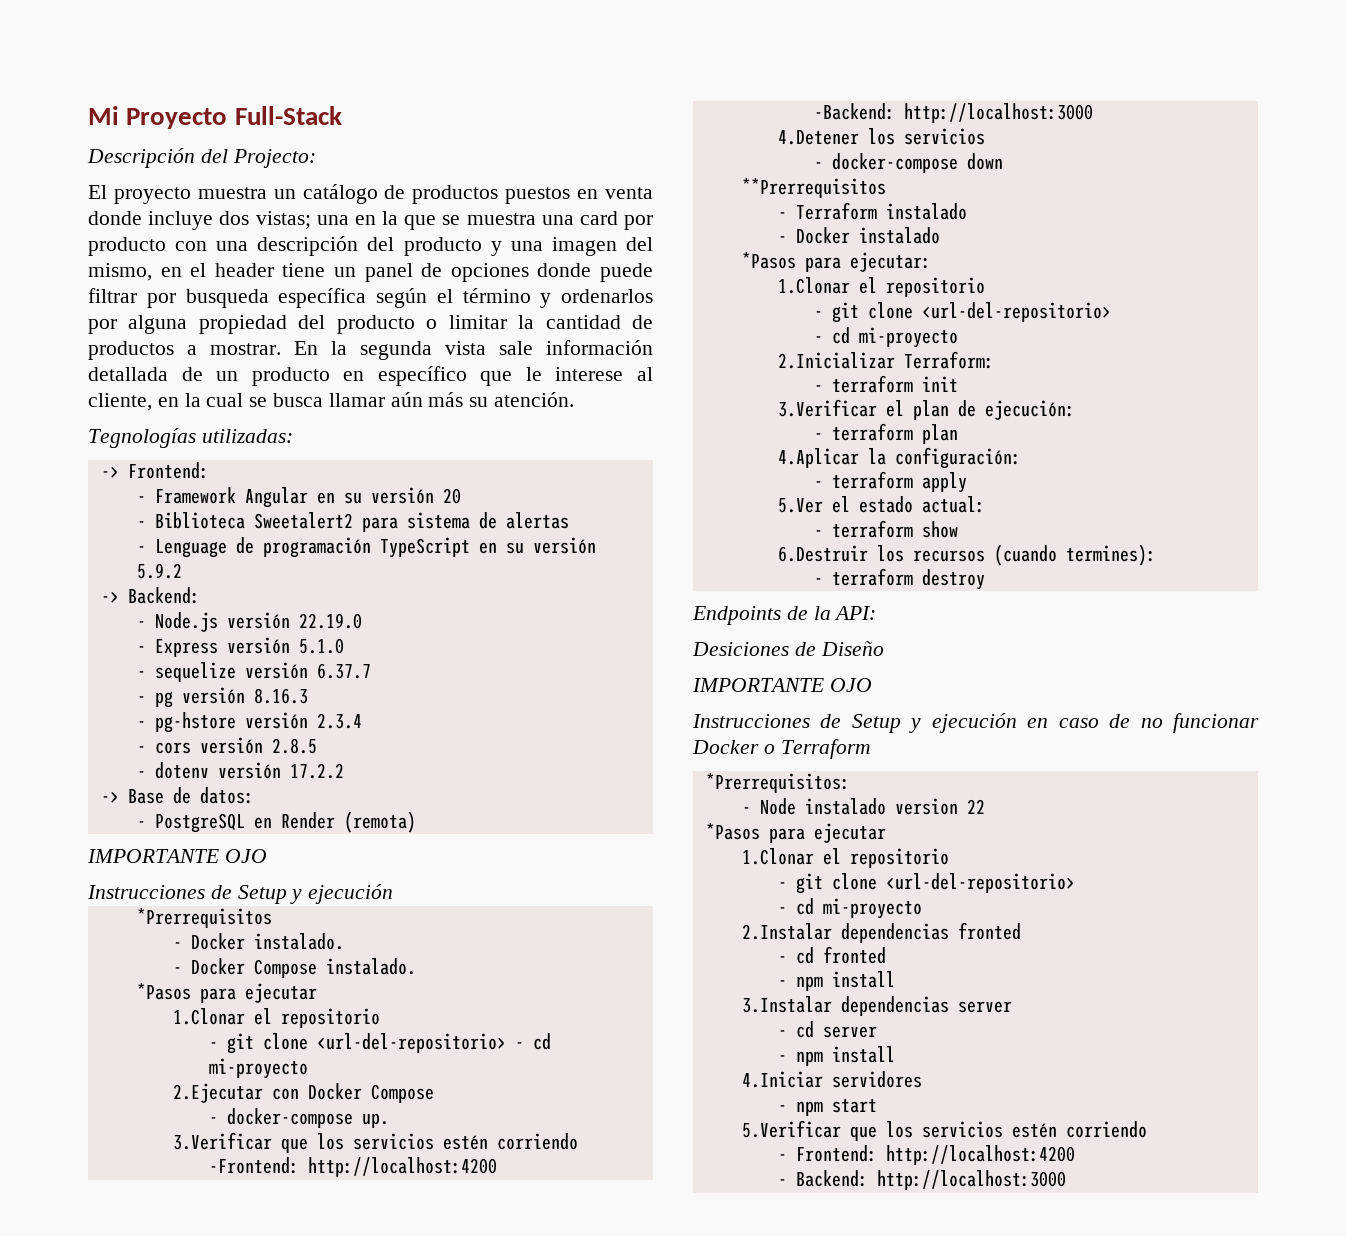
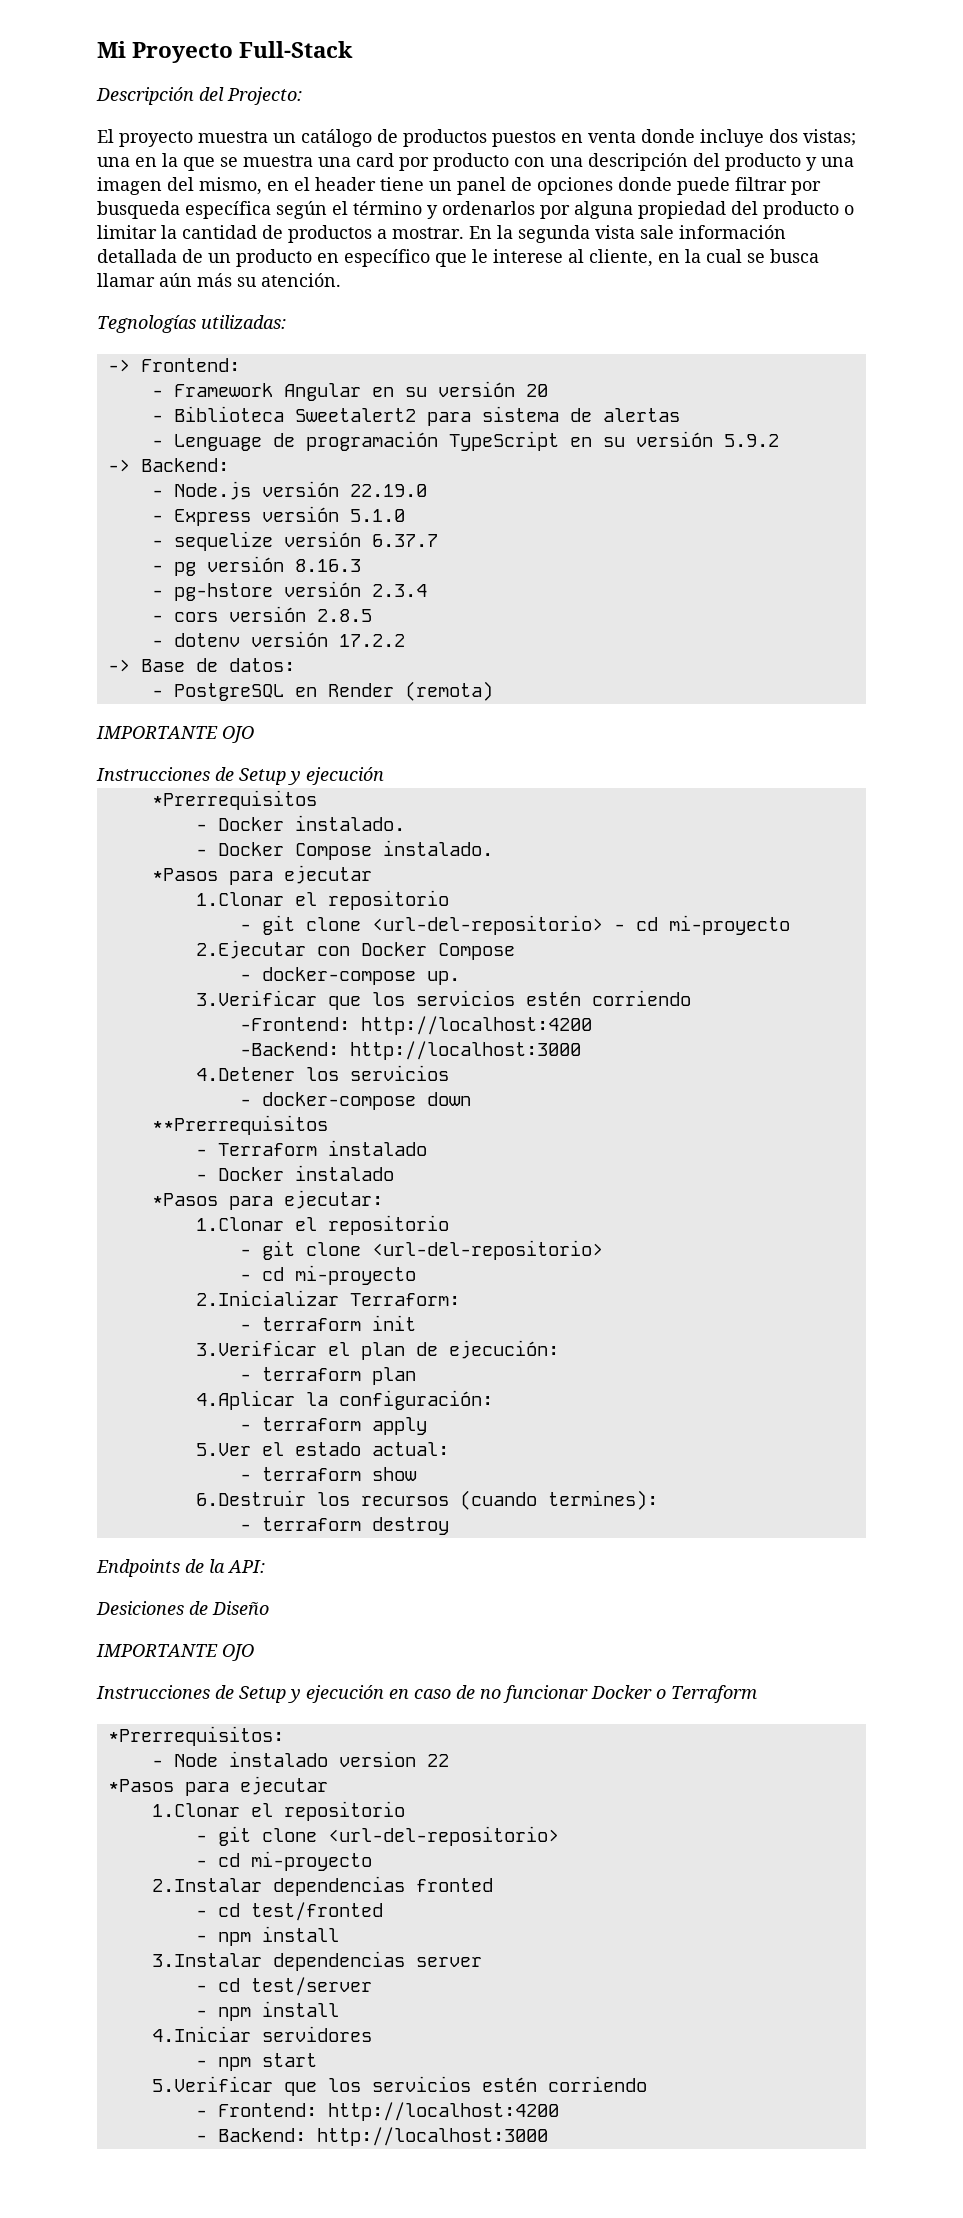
[822,946,886,964] fronted -> [250,1902,383,1921] test/fronted
[822,1026,877,1038] server -> [250,1977,372,1996] test/server

